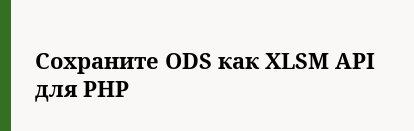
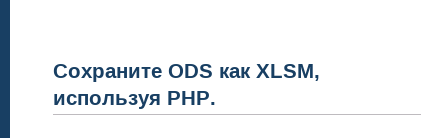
[265,53,375,69] [35,81,129,102] XLSM API для PHP -> [256,64,320,81] [53,91,216,109] XLSM, используя PHP.

